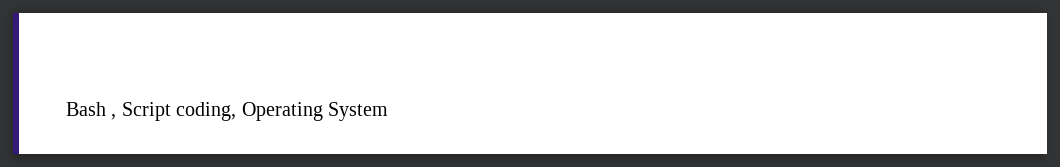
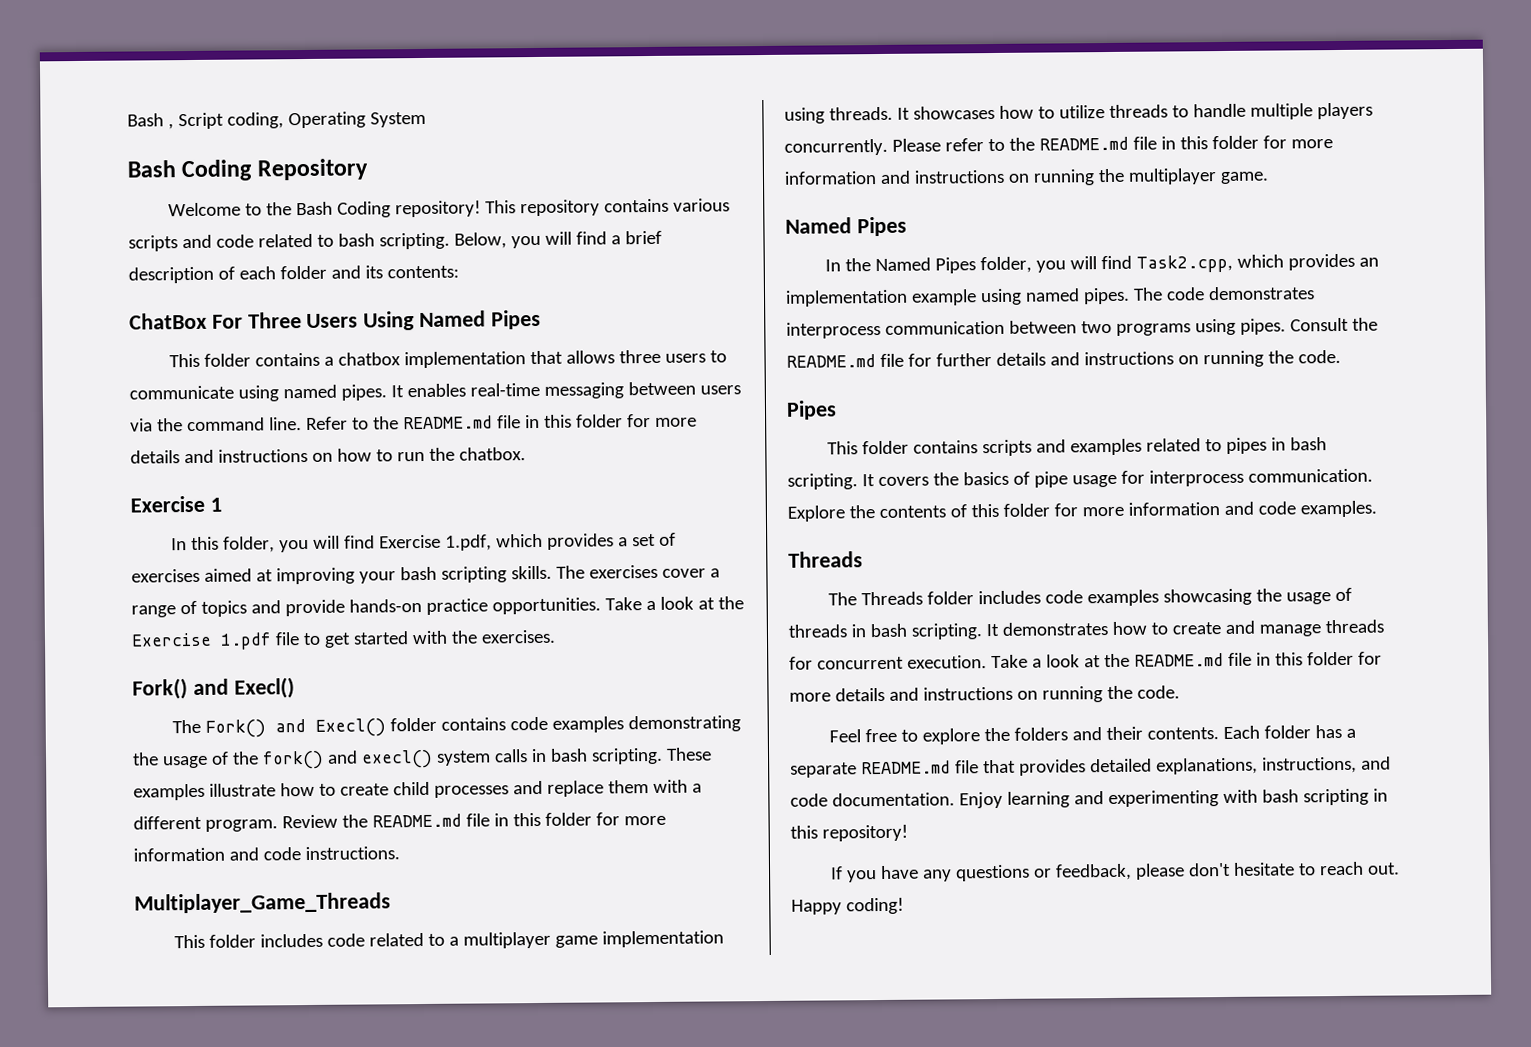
(388, 111) none -> [127,158,368,182] [168,198,731,218] [128,230,662,252] [128,265,459,284] [129,309,541,331] [169,349,728,369] [129,381,741,402] [130,414,697,432] [130,447,526,464] [130,495,222,513] [171,532,677,553] [131,564,720,585] [131,596,744,618] [131,629,556,650] [132,677,295,700] [172,715,742,738] [132,747,712,770] [133,779,702,801] [133,812,666,832] [133,846,400,862] [134,892,391,914] [174,930,725,949] [784,102,1373,124] [784,135,1333,156] [784,168,1269,186] [785,216,907,237] [825,253,1380,274] [785,286,1315,307] [786,317,1378,339] [786,349,1341,368] [786,400,837,420] [827,437,1328,457] [787,468,1373,490] [787,500,1377,522] [788,551,863,568] [828,587,1353,607] [788,619,1384,640] [789,651,1382,670] [789,685,1180,703] [829,724,1357,745] [790,756,1391,778] [790,788,1388,809] [790,824,908,842] [830,861,1401,883] [791,897,904,915] // Bash Coding Repository // Welcome to the Bash Coding repository! This repository contains various scripts and code related to bash scripting. Below, you will find a brief description of each folder and its contents: // ChatBox For Three Users Using Named Pipes // This folder contains a chatbox implementation that allows three users to communicate using named pipes. It enables real-time messaging between users via the command line. Refer to the README.md file in this folder for more details and instructions on how to run the chatbox. // Exercise 1 // In this folder, you will find Exercise 1.pdf, which provides a set of exercises aimed at improving your bash scripting skills. The exercises cover a range of topics and provide hands-on practice opportunities. Take a look at the Exercise 1.pdf file to get started with the exercises. // Fork() and Execl() // The Fork() and Execl() folder contains code examples demonstrating the usage of the fork() and execl() system calls in bash scripting. These examples illustrate how to create child processes and replace them with a different program. Review the README.md file in this folder for more information and code instructions. // Multiplayer_Game_Threads // This folder includes code related to a multiplayer game implementation using threads. It showcases how to utilize threads to handle multiple players concurrently. Please refer to the README.md file in this folder for more information and instructions on running the multiplayer game. // Named Pipes // In the Named Pipes folder, you will find Task2.cpp, which provides an implementation example using named pipes. The code demonstrates interprocess communication between two programs using pipes. Consult the README.md file for further details and instructions on running the code. // Pipes // This folder contains scripts and examples related to pipes in bash scripting. It covers the basics of pipe usage for interprocess communication. Explore the contents of this folder for more information and code examples. // Threads // The Threads folder includes code examples showcasing the usage of threads in bash scripting. It demonstrates how to create and manage threads for concurrent execution. Take a look at the README.md file in this folder for more details and instructions on running the code. // Feel free to explore the folders and their contents. Each folder has a separate README.md file that provides detailed explanations, instructions, and code documentation. Enjoy learning and experimenting with bash scripting in this repository! // If you have any questions or feedback, please don't hesitate to reach out. Happy coding!

